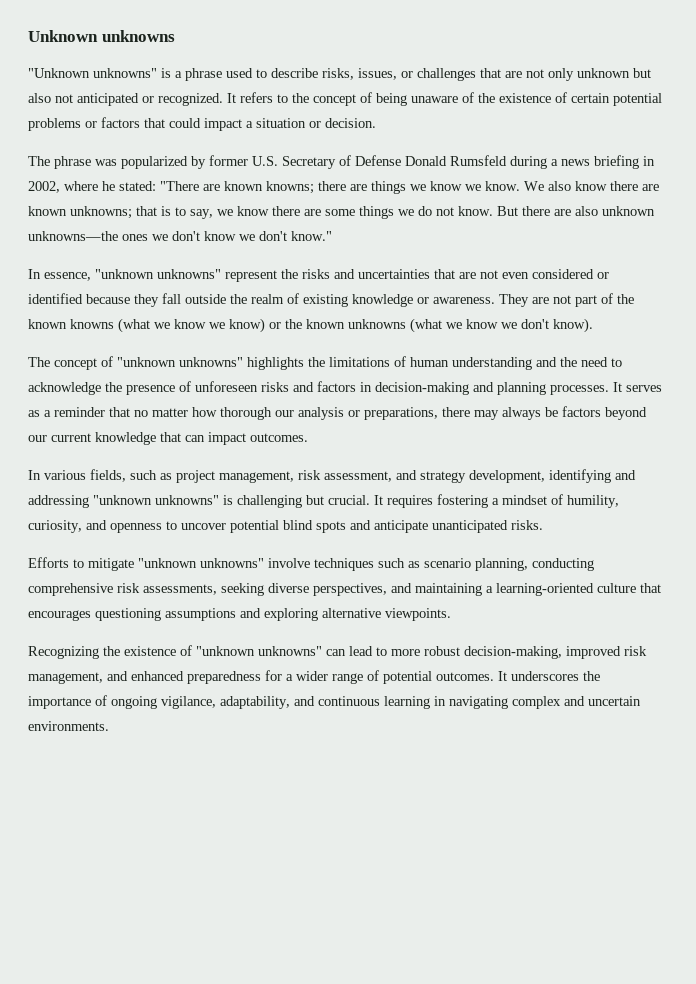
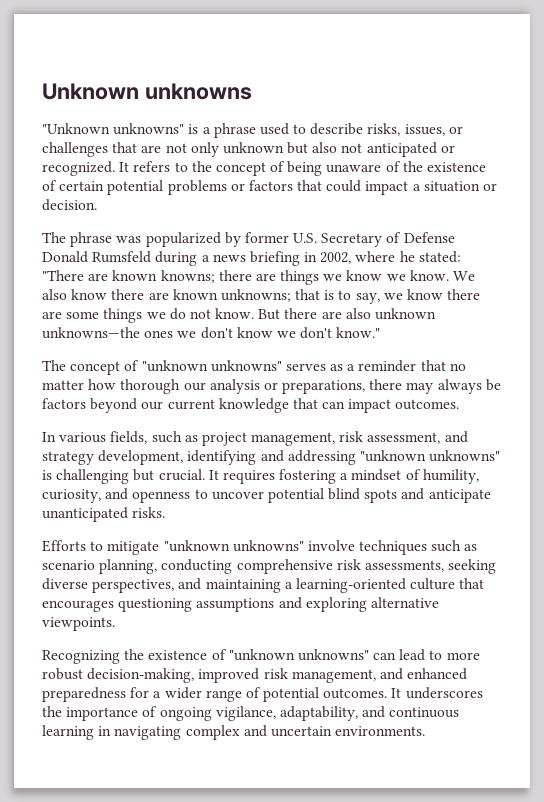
[28,269,609,282] [28,293,634,307] [28,318,593,333] // In essence, "unknown unknowns" represent the risks and uncertainties that are not even considered or identified because they fall outside the realm of existing knowledge or awareness. They are not part of the known knowns (what we know we know) or the known unknowns (what we know we don't know). -> (381, 332) none
[247,356,622,370] [28,381,622,395] highlights the limitations of human understanding and the need to acknowledge the presence of unforeseen risks and factors in decision-making and planning processes. It -> (282, 366) none

